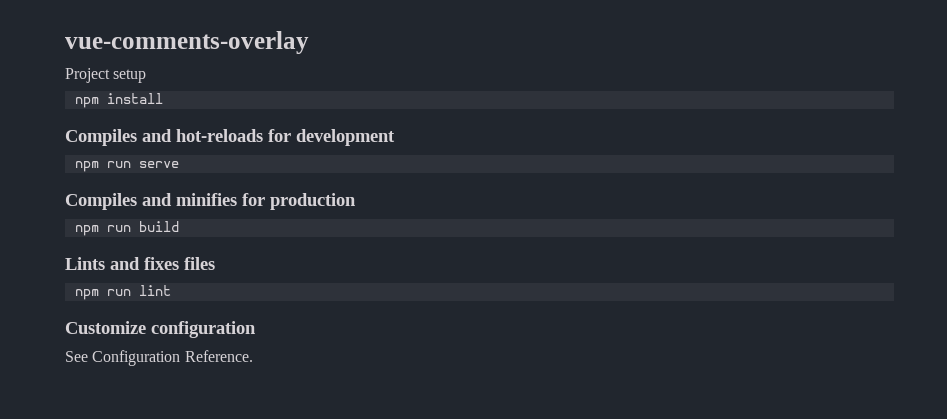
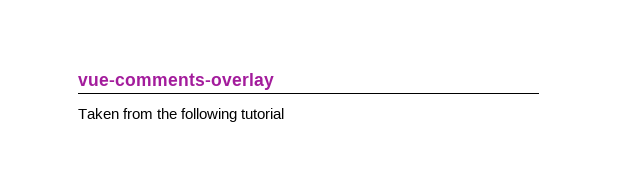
[65,68,147,83] [74,93,163,108] [65,129,395,146] [74,161,179,172] [65,193,356,210] [74,221,179,236] [65,257,215,270] [74,285,171,300] [65,321,256,338] [65,350,253,366] Project setup // npm install // Compiles and hot-reloads for development // npm run serve // Compiles and minifies for production // npm run build // Lints and fixes files // npm run lint // Customize configuration // See Configuration Reference. -> [78,108,285,122] Taken from the following tutorial

